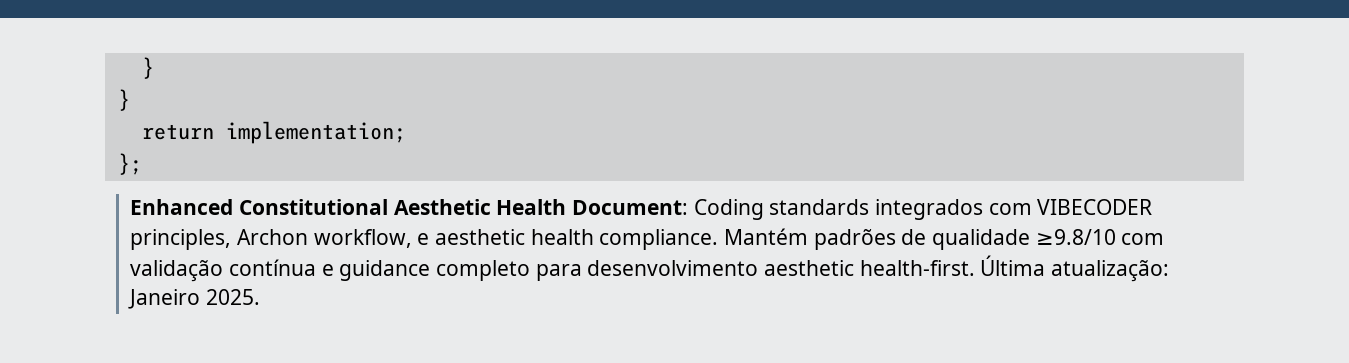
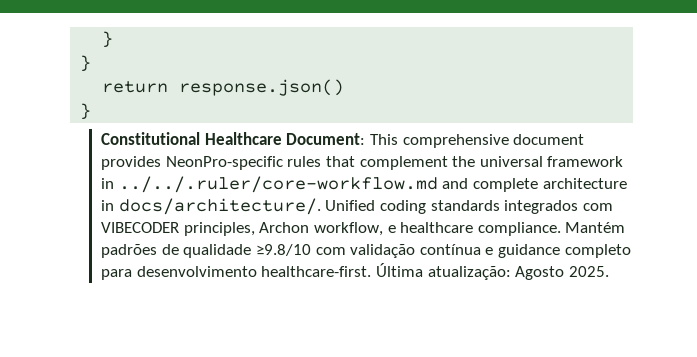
[225,121,406,144] [117,153,142,175] [130,199,764,220] implementation; // }; // Enhanced Constitutional Aesthetic Health Document: Coding -> [179,79,345,96] [80,103,92,120] [101,132,585,148] [101,156,624,170] [101,176,627,193] [101,198,427,215] response.json() // } // Constitutional Healthcare Document: This comprehensive document provides NeonPro-specific rules that complement the universal framework in ../../.ruler/core-workflow.md and complete architecture in docs/architecture/. Unified coding
[434,229,594,245] aesthetic health -> [400,222,474,233] healthcare
[763,260,975,276] aesthetic health-first. -> [261,266,372,277] healthcare-first.
[128,289,201,309] Janeiro -> [515,266,565,280] Agosto

